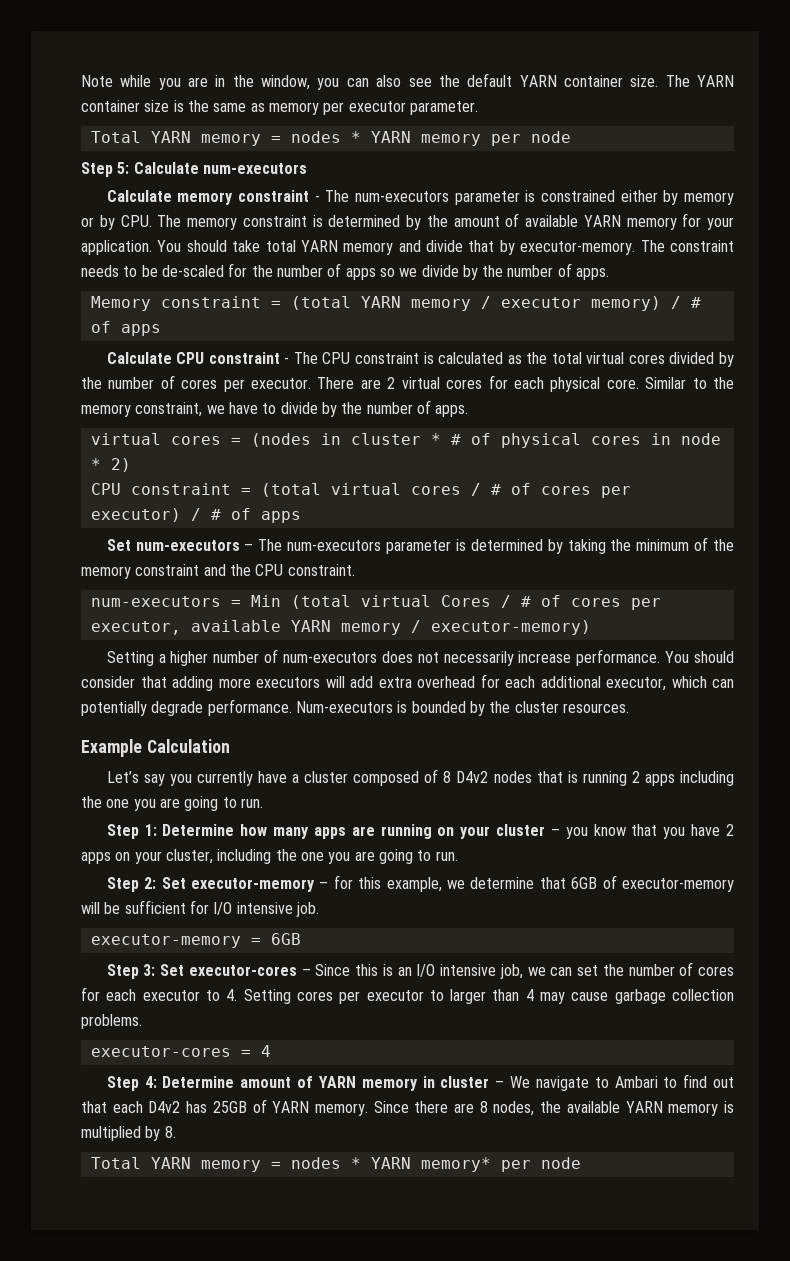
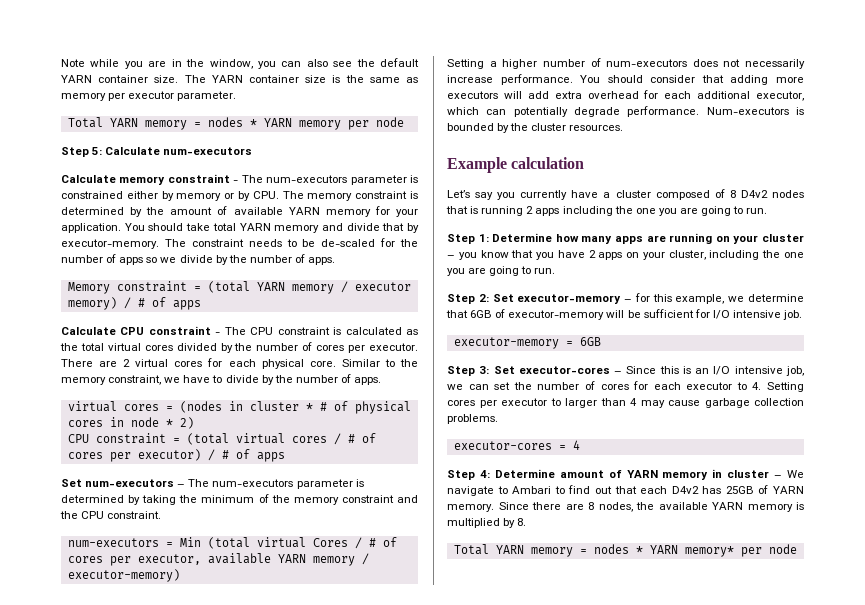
[146,739,230,753] Calculation -> [511,157,585,169] calculation

